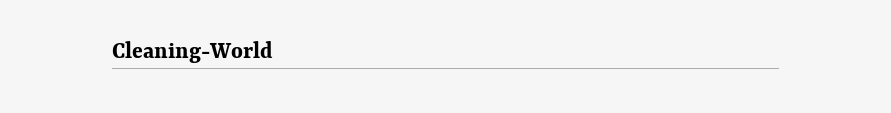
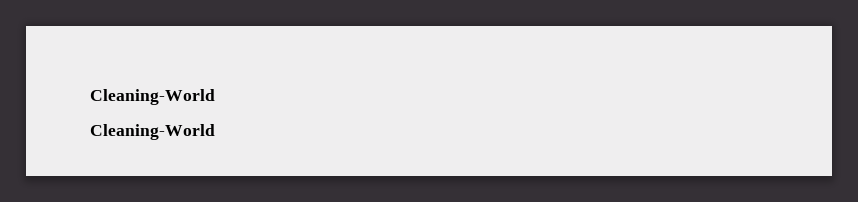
[112,41,273,63] Cleaning-World -> [90,89,215,105] [90,124,215,140] Cleaning-World // Cleaning-World

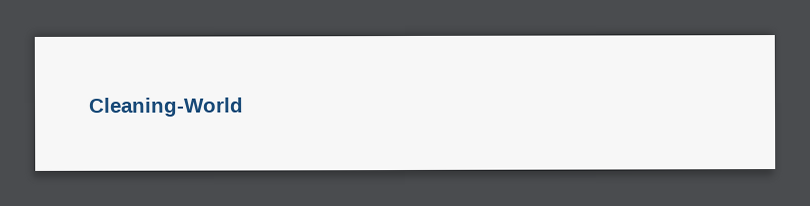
[90,89,215,105] [90,124,215,140] Cleaning-World // Cleaning-World -> [88,97,244,117] Cleaning-World

